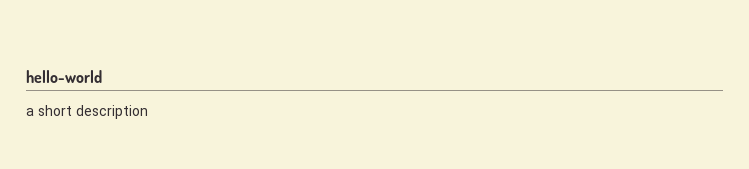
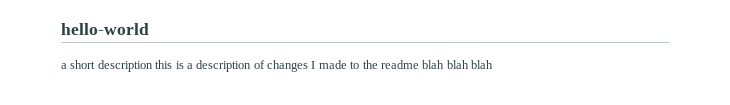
(148, 112) none -> [155,60,493,72] this is a description of changes I made to the readme blah blah blah

